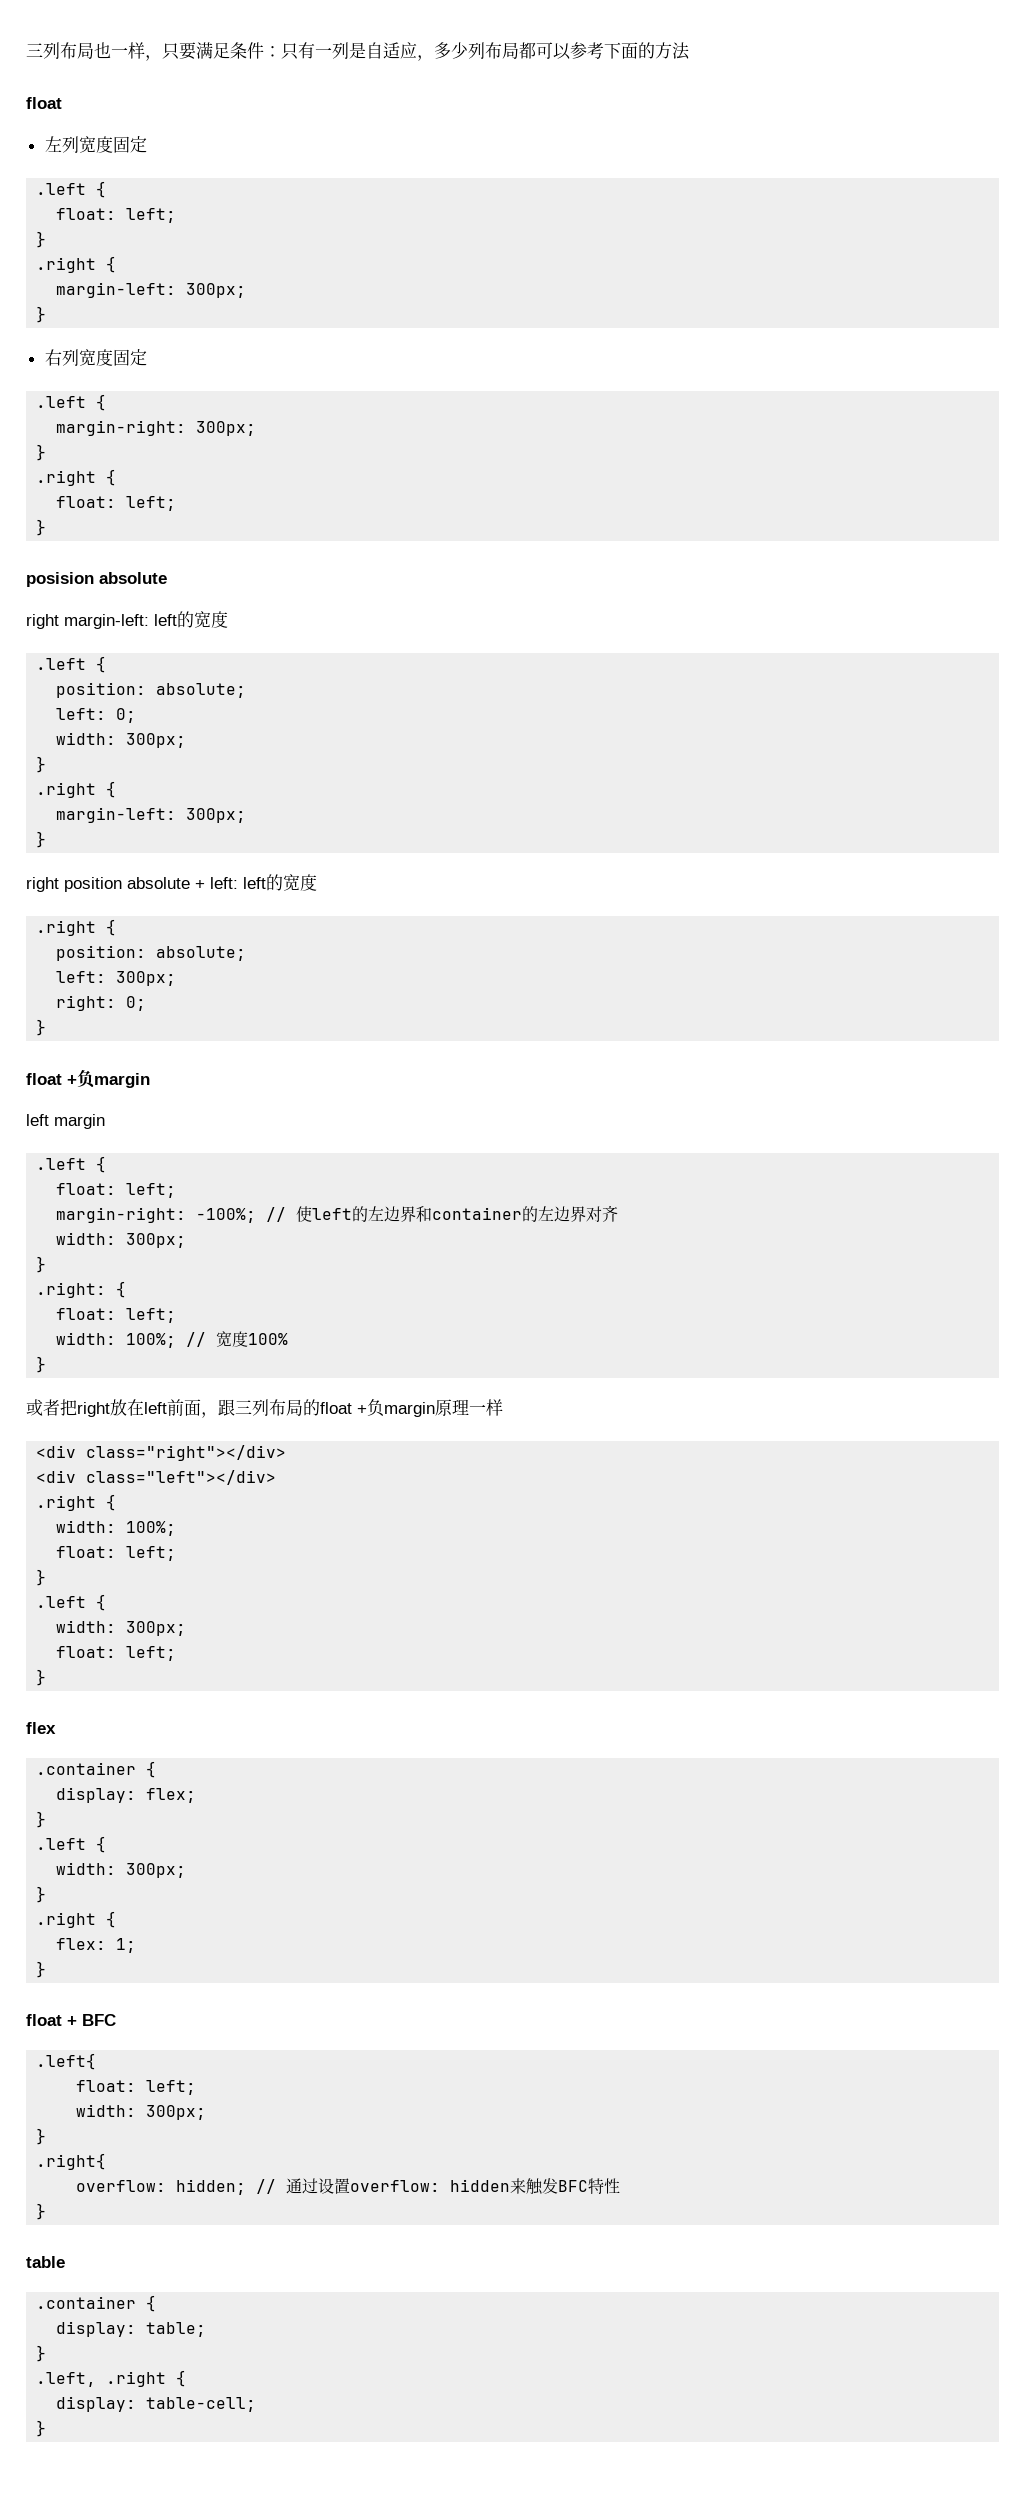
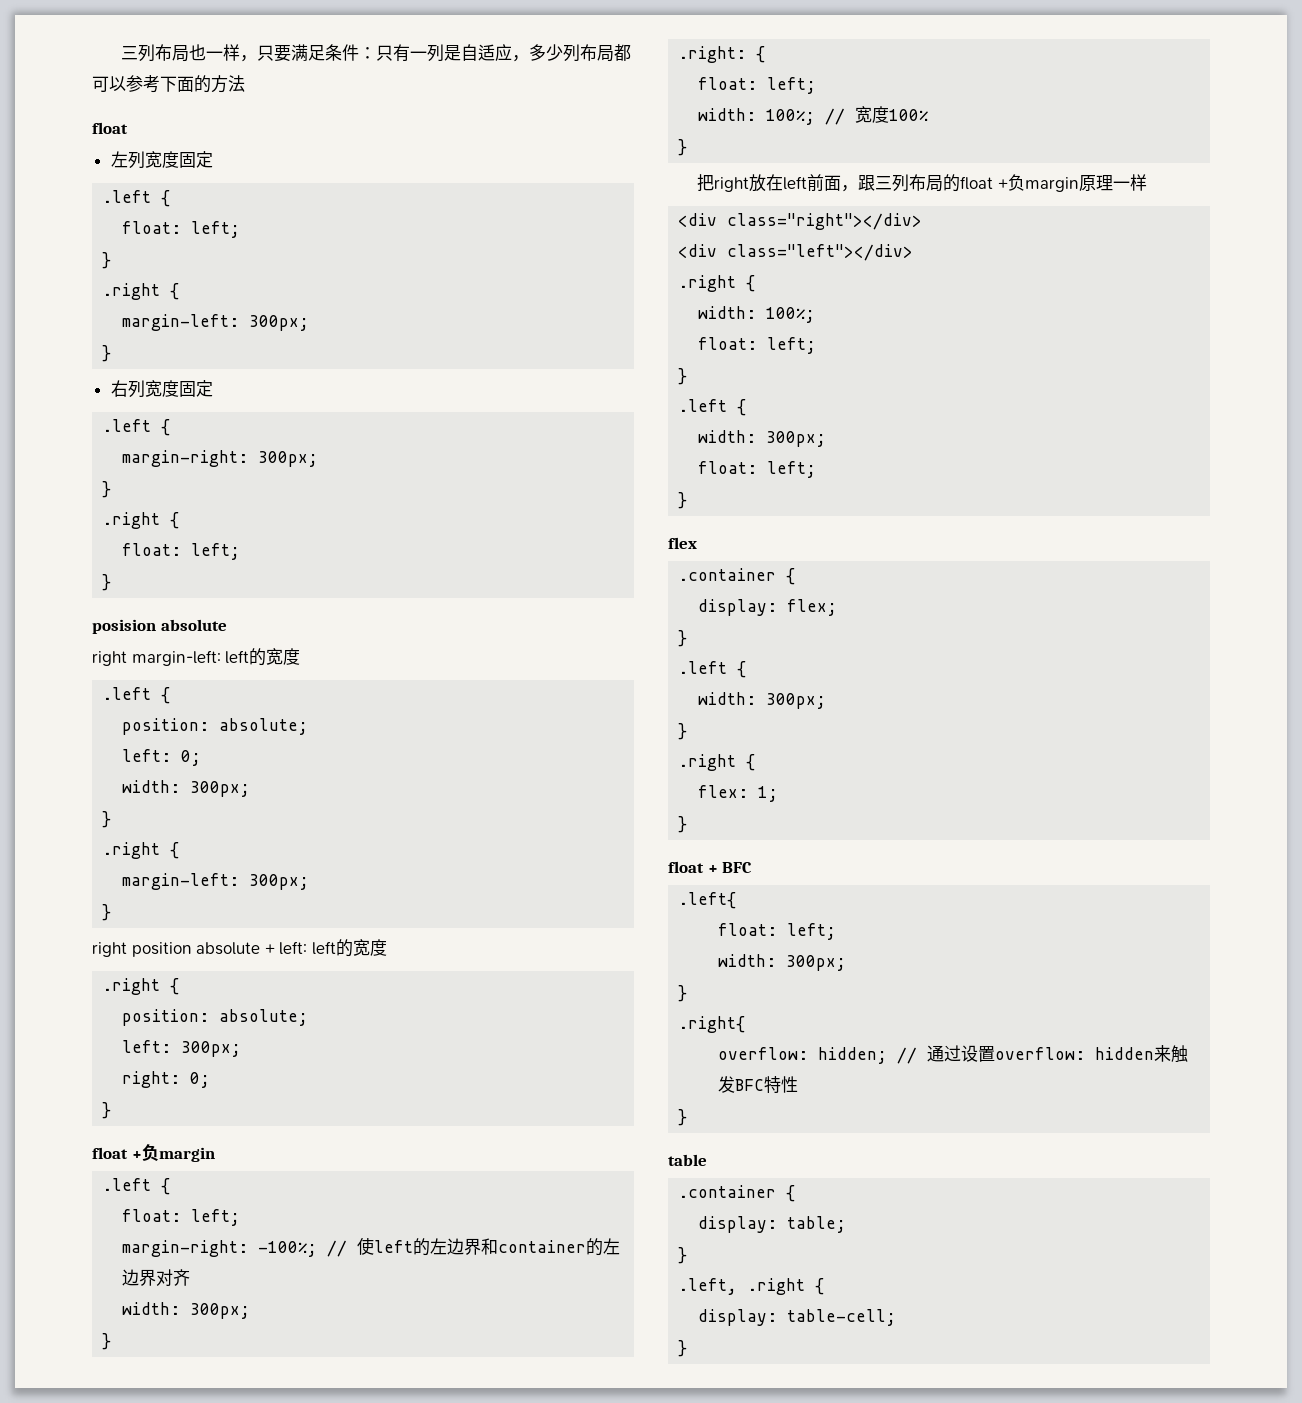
[26,1114,105,1129] // left margin -> (215, 1154) none
[26,1399,60,1416] 或者 -> (688, 147) none

